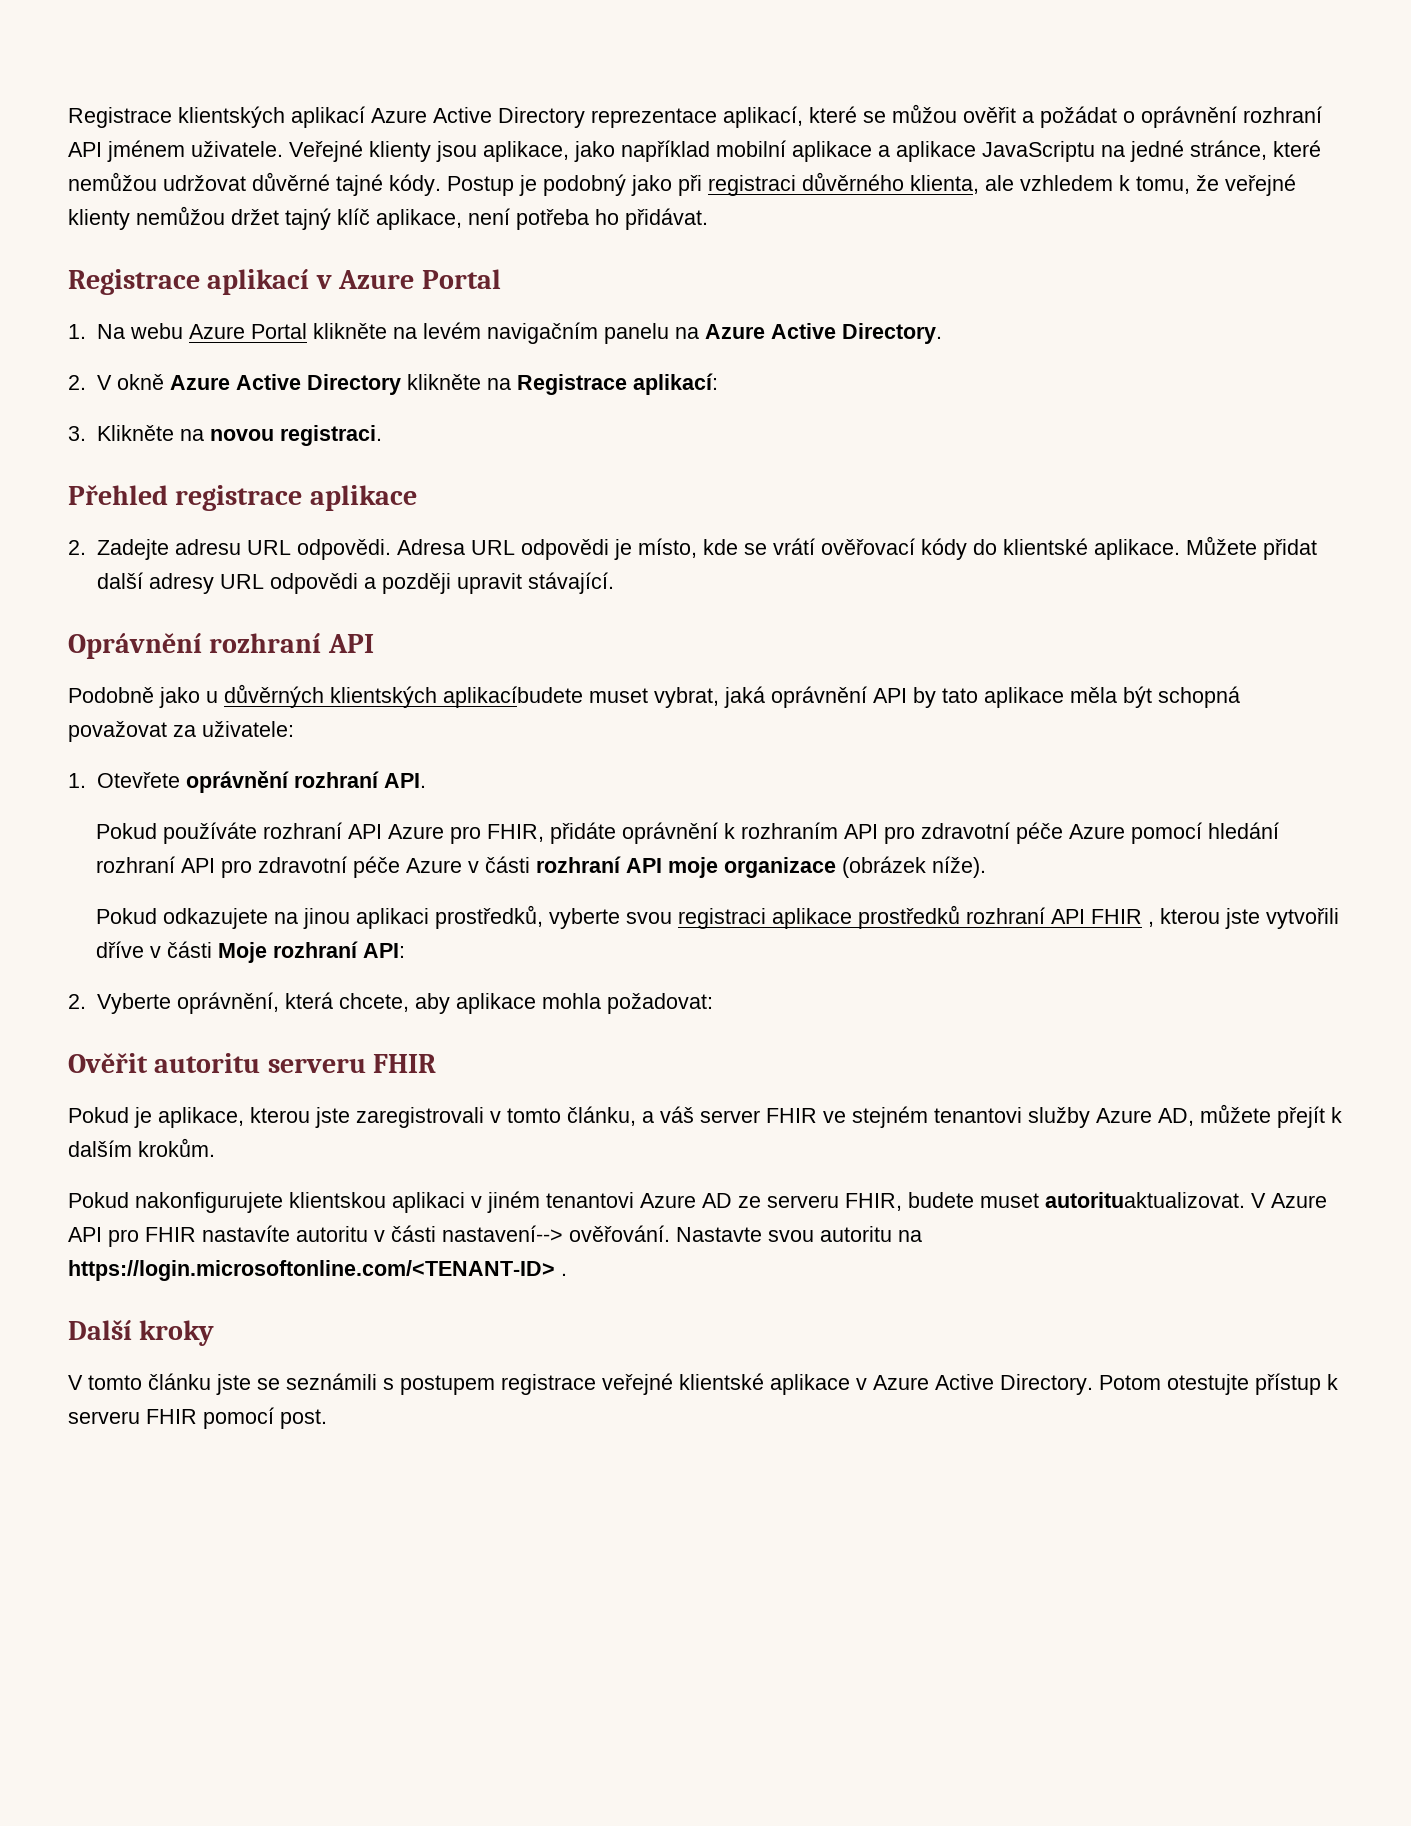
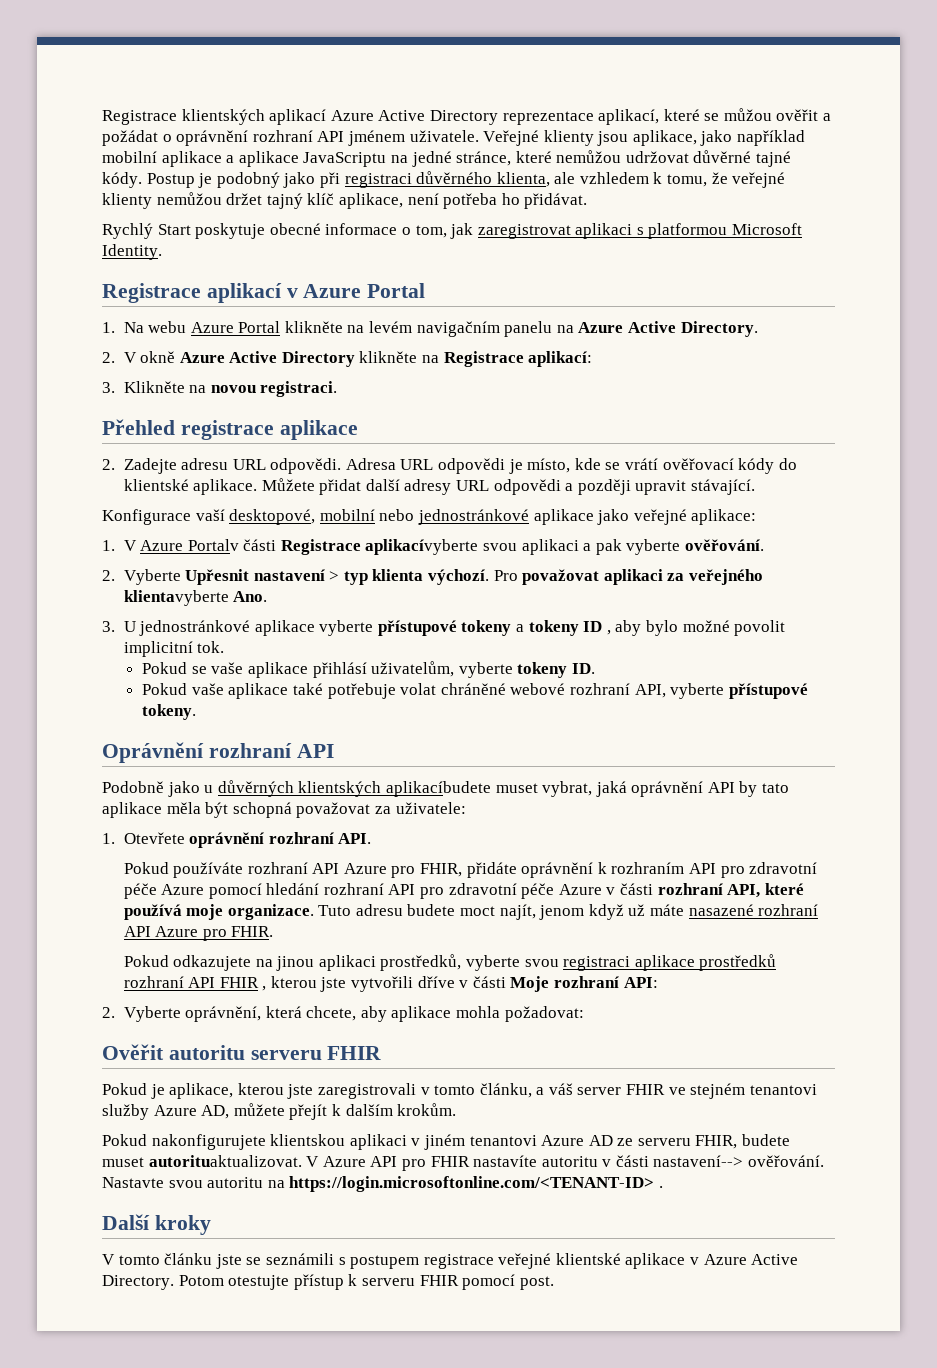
(708, 219) none -> [102,223,803,239] [102,244,162,260] // Rychlý Start poskytuje obecné informace o tom, jak zaregistrovat aplikaci s platformou Microsoft Identity.
(614, 583) none -> [102,509,757,525] [102,539,765,555] [102,569,764,585] [123,590,268,606] [102,620,786,636] [123,641,225,657] [142,661,595,678] [142,683,808,699] [142,704,197,720] // Konfigurace vaší desktopové, mobilní nebo jednostránkové aplikace jako veřejné aplikace: // 1. V Azure Portalv části Registrace aplikacívyberte svou aplikaci a pak vyberte ověřování. // 2. Vyberte Upřesnit nastavení > typ klienta výchozí. Pro považovat aplikaci za veřejného klientavyberte Ano. // 3. U jednostránkové aplikace vyberte přístupové tokeny a tokeny ID , aby bylo možné povolit implicitní tok. // Pokud se vaše aplikace přihlásí uživatelům, vyberte tokeny ID. // Pokud vaše aplikace také potřebuje volat chráněné webové rozhraní API, vyberte přístupové tokeny.
[625,856,986,878] API moje organizace (obrázek níže). -> [727,883,804,898] [123,904,819,920] [123,926,274,941] API, které používá moje organizace. Tuto adresu budete moct najít, jenom když už máte nasazené rozhraní API Azure pro FHIR.

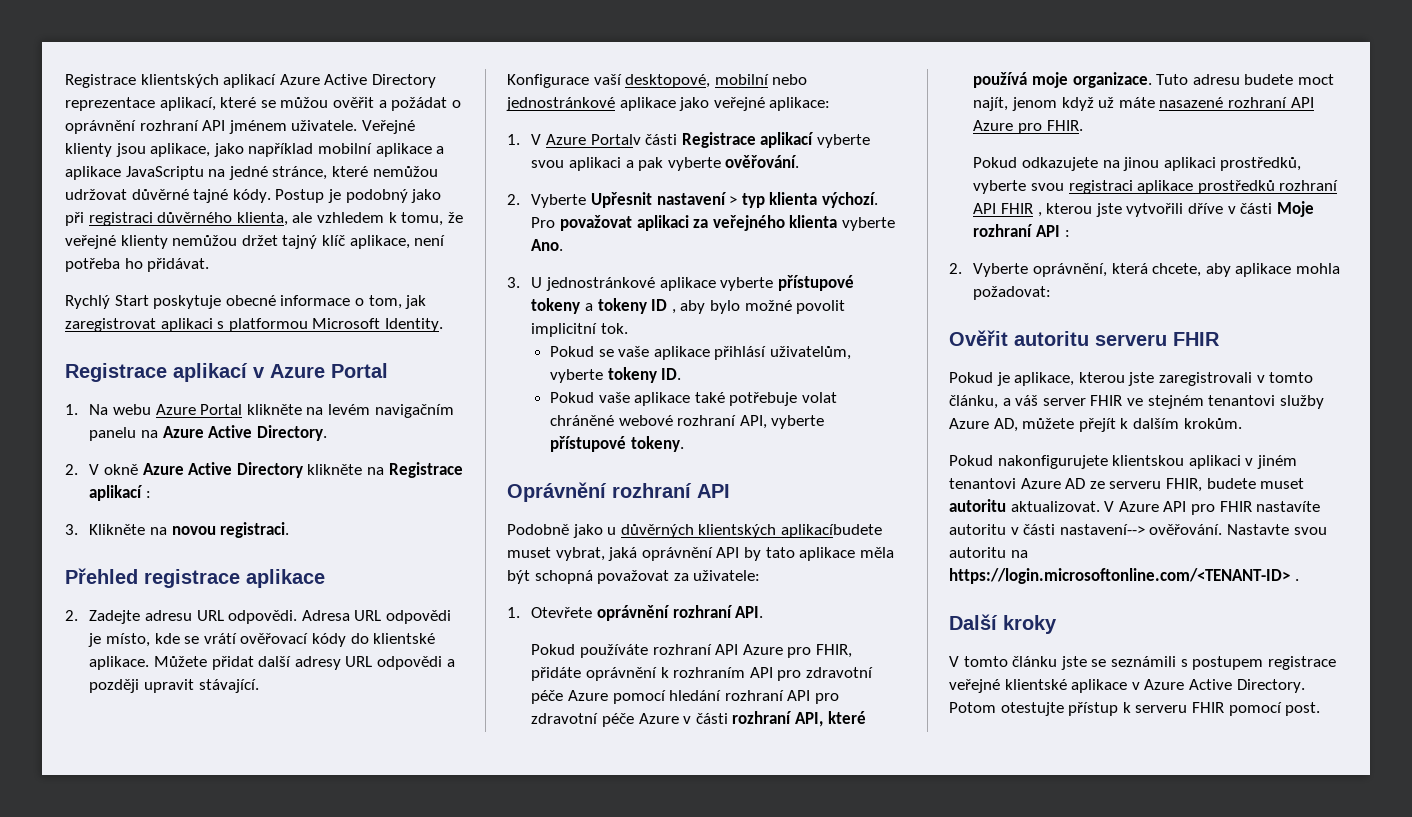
[528,351,593,367] aplikací: -> [89,485,151,501] aplikací :
[365,539,479,555] aplikacívyberte -> [760,132,870,148] aplikací vyberte
[123,590,229,606] klientavyberte -> [789,215,895,231] klienta vyberte
[623,977,658,988] API: -> [1035,225,1070,237] API :
[148,1155,302,1167] autorituaktualizovat. -> [949,499,1100,512] autoritu aktualizovat.

